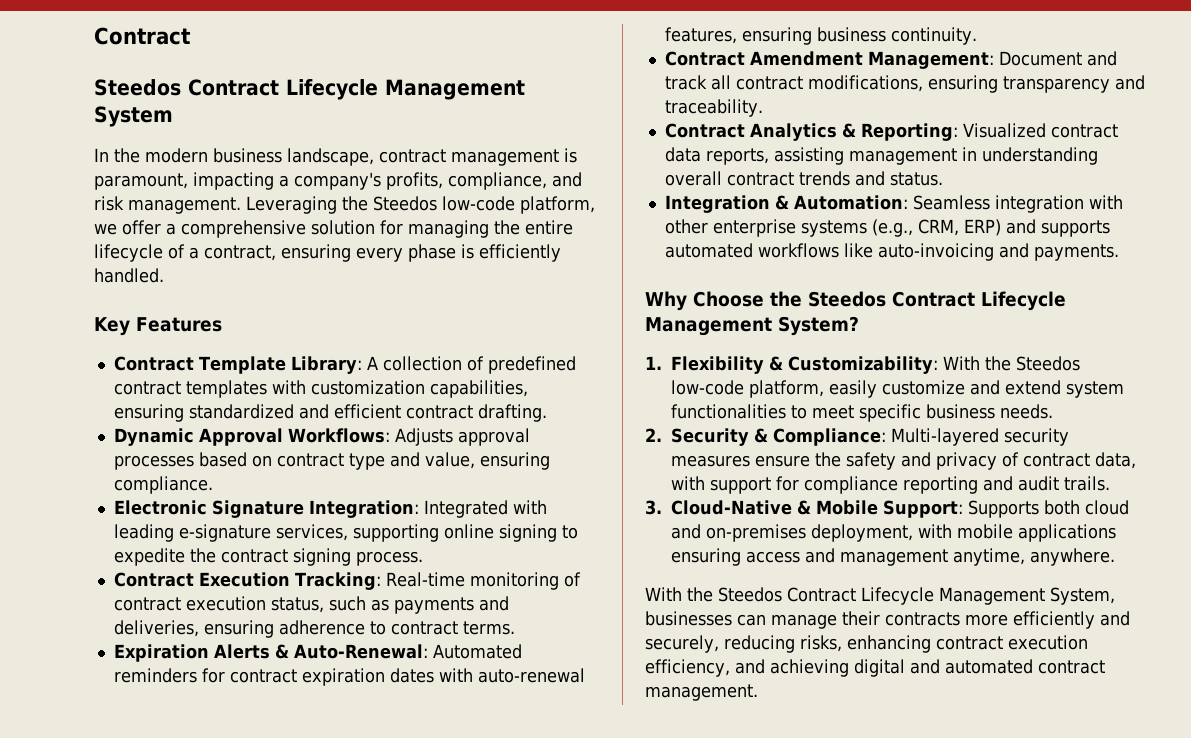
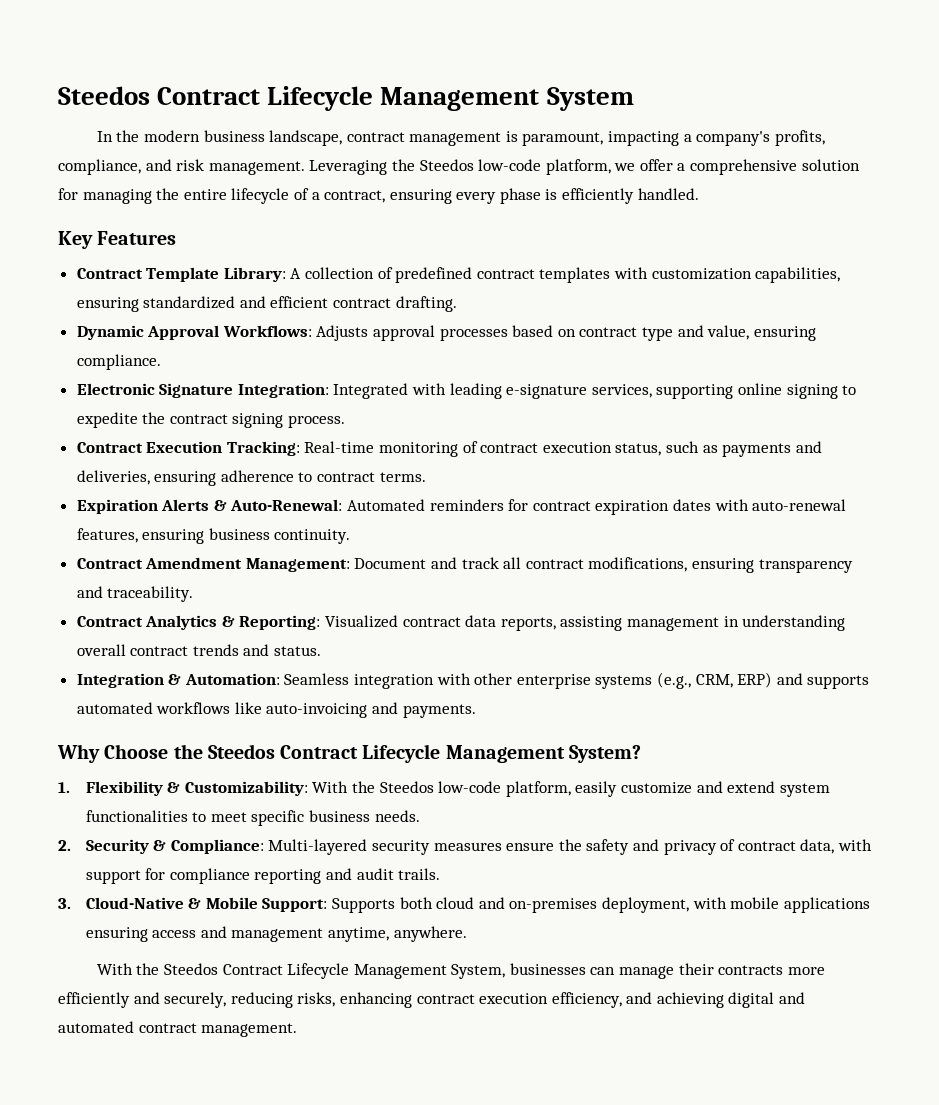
[94,27,191,45] Contract // -> (58, 95) none

